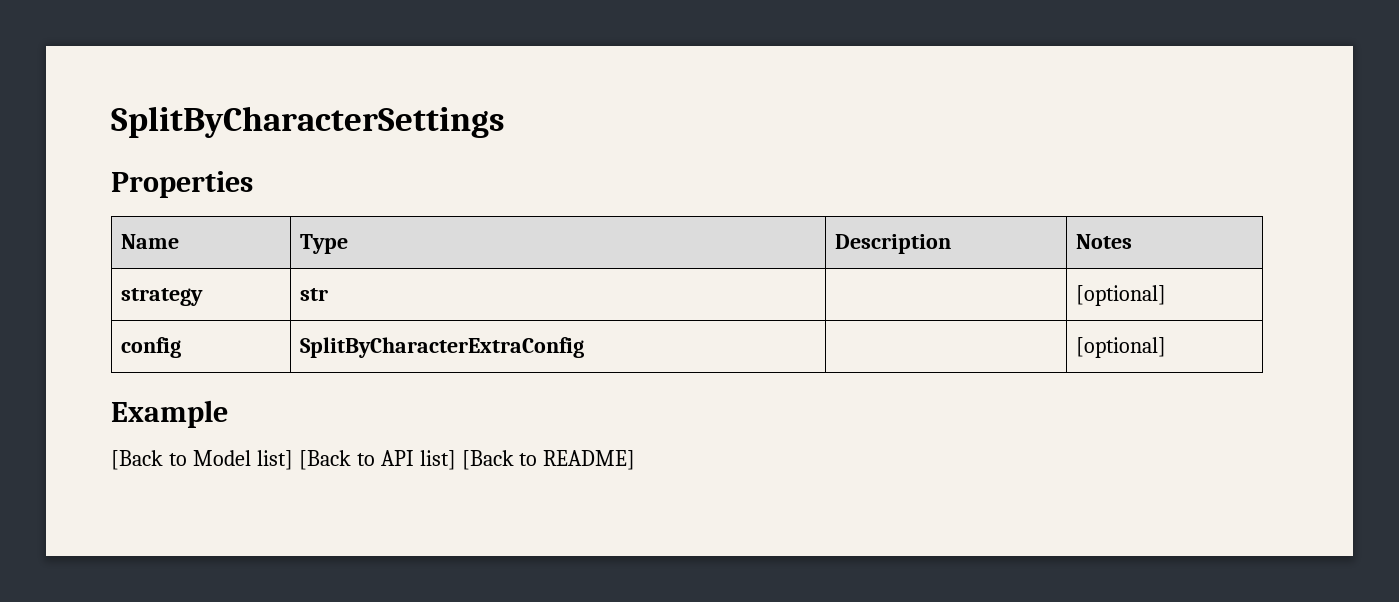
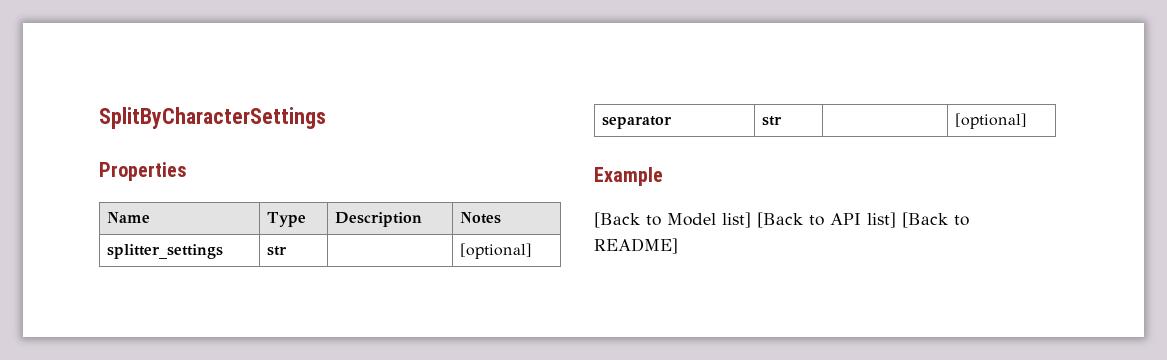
[121,288,204,306] [300,288,329,301] [1076,285,1167,306] [121,337,182,358] [300,337,585,358] strategy | str | | [optional] // config | SplitByCharacterExtraConfig -> [106,244,223,259] [266,246,287,256] [459,243,532,259] [601,116,672,129] [761,116,782,126] splitter_settings | str | | [optional] // separator | str

